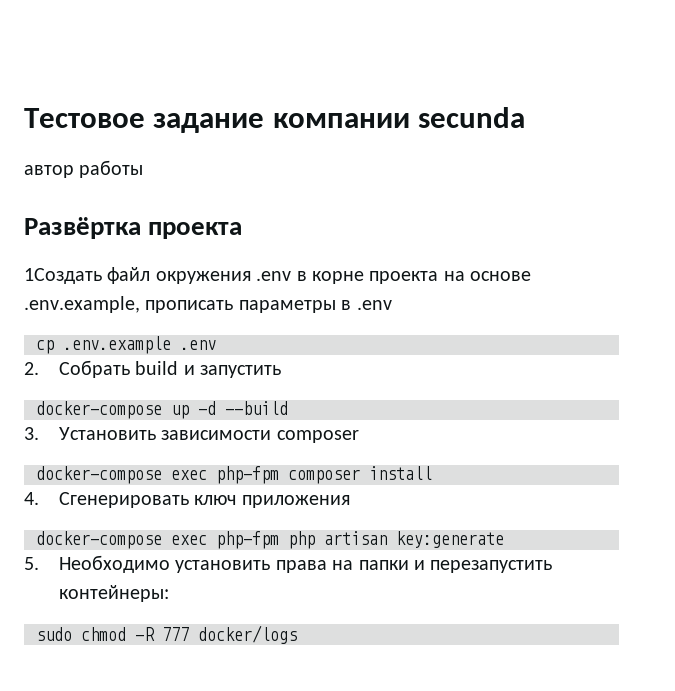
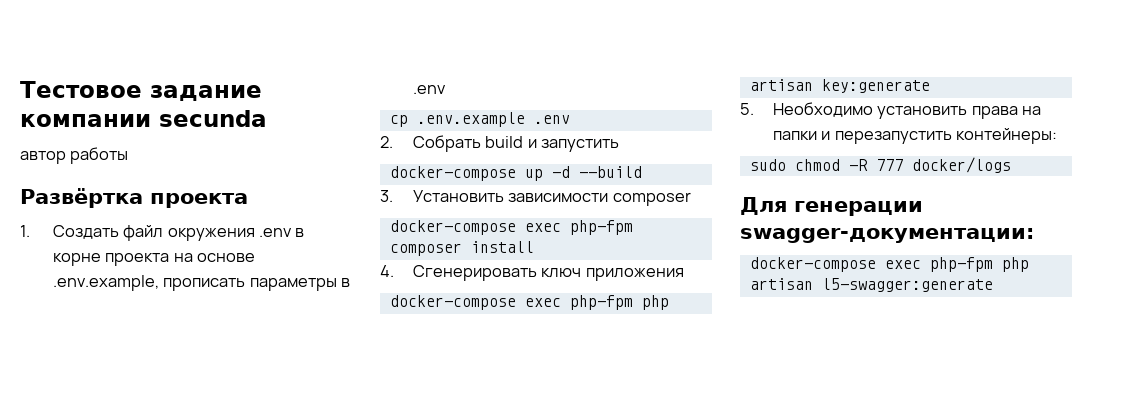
[24,268,102,284] 1Создать -> [20,225,119,239] 1. Создать
(297, 634) none -> [740,197,923,216] [740,228,1034,243] [749,257,1029,272] [749,278,993,292] // Для генерации swagger-документации: // docker-compose exec php-fpm php artisan l5-swagger:generate

